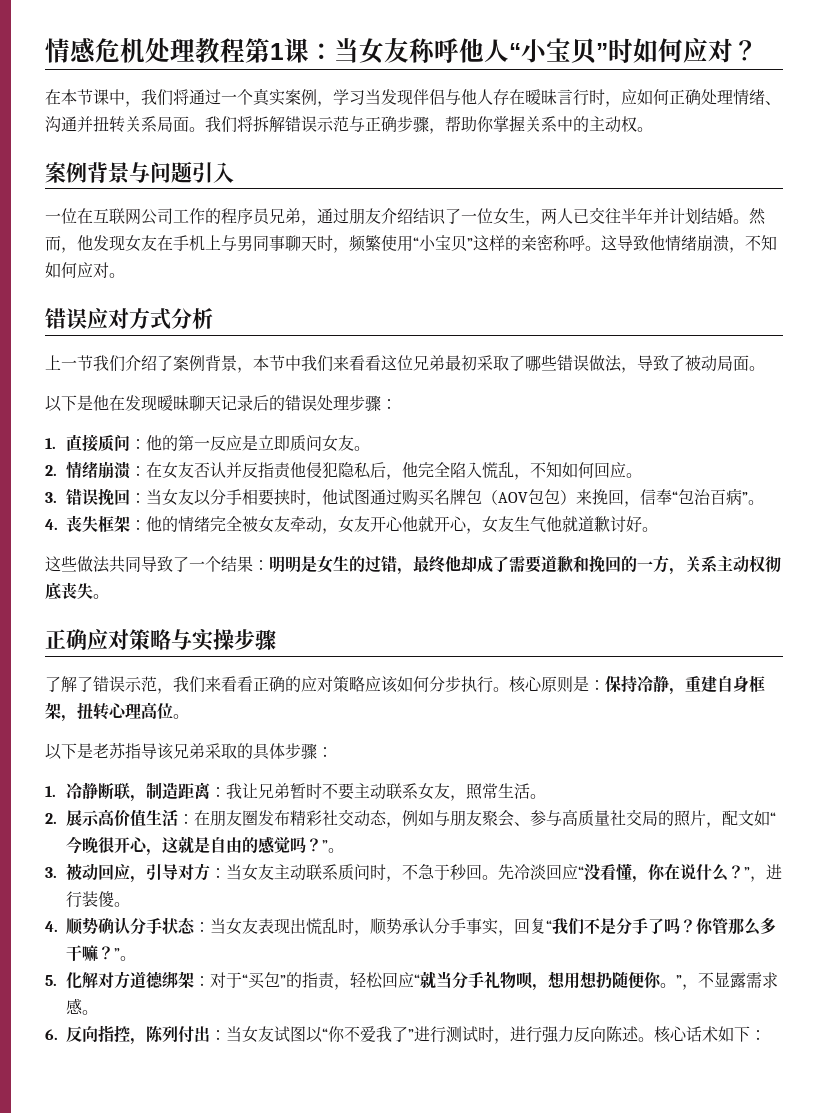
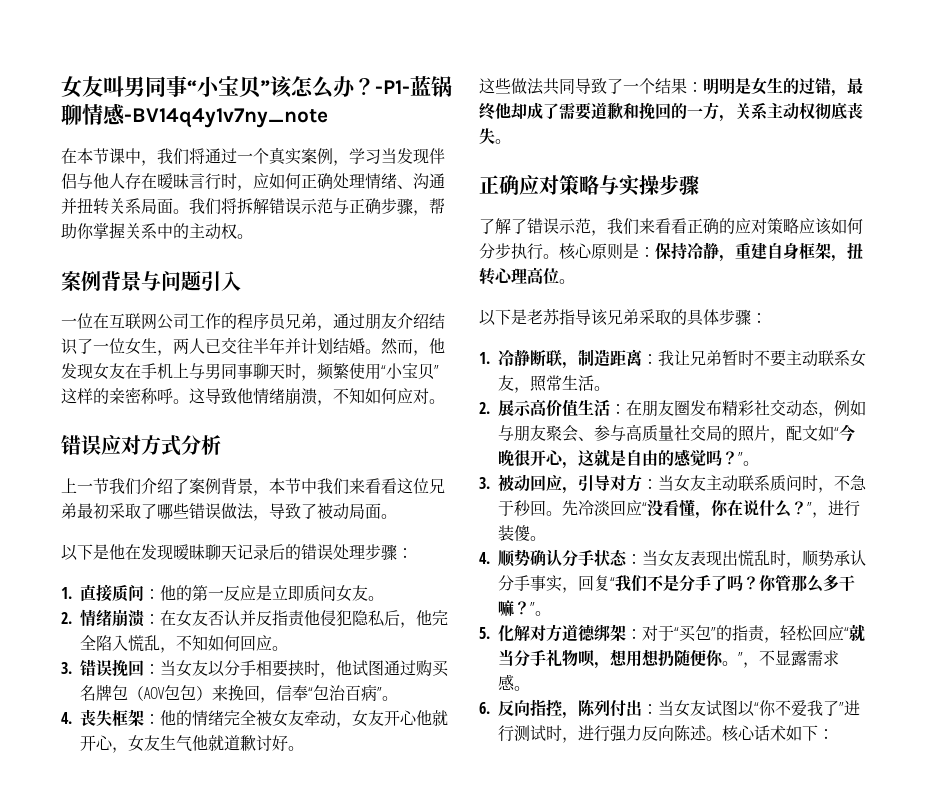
[45,38,758,64] 情感危机处理教程第1课：当女友称呼他人“小宝贝”时如何应对？ -> [61,76,452,99] [61,103,328,128] 女友叫男同事“小宝贝”该怎么办？-P1-蓝锅聊情感-BV14q4y1v7ny_note

